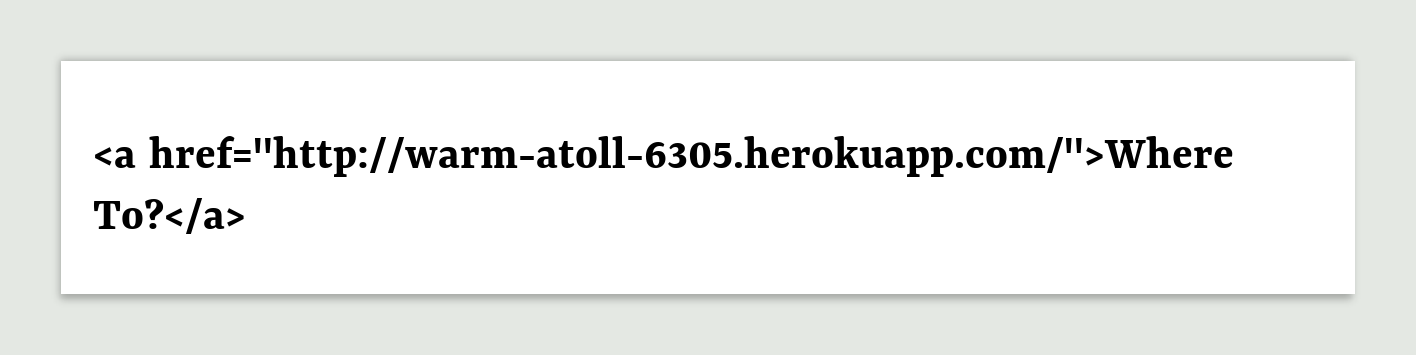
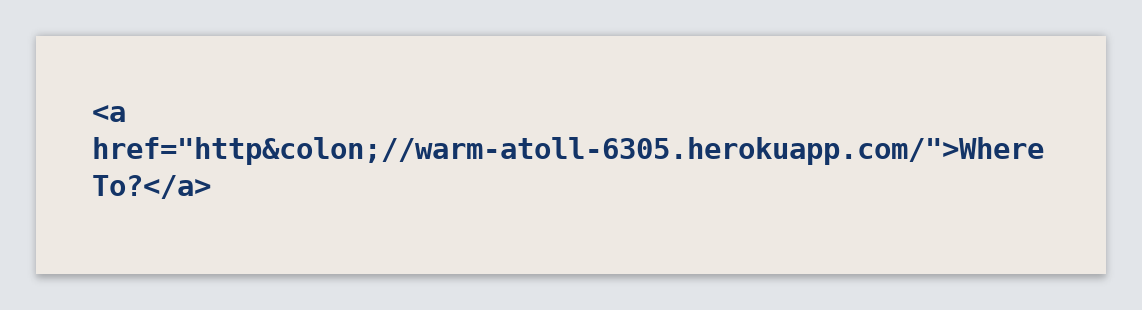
[148,136,1234,177] href="http://warm-atoll-6305.herokuapp.com/">Where -> [92,137,1044,165] href="http&colon;//warm-atoll-6305.herokuapp.com/">Where

